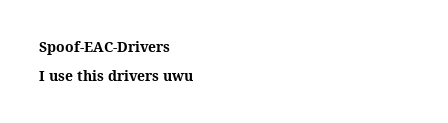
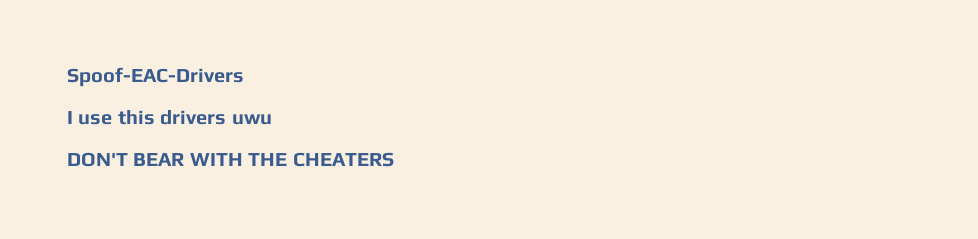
(193, 77) none -> [67,152,394,167] // DON'T BEAR WITH THE CHEATERS

